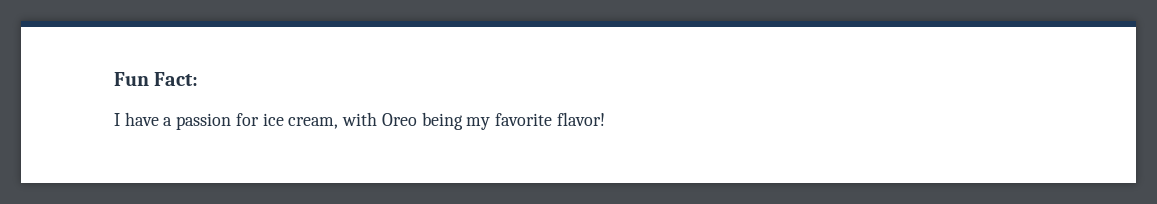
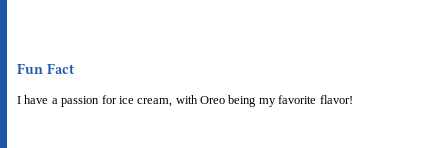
[154,72,199,86] Fact: -> [47,63,74,74] Fact

